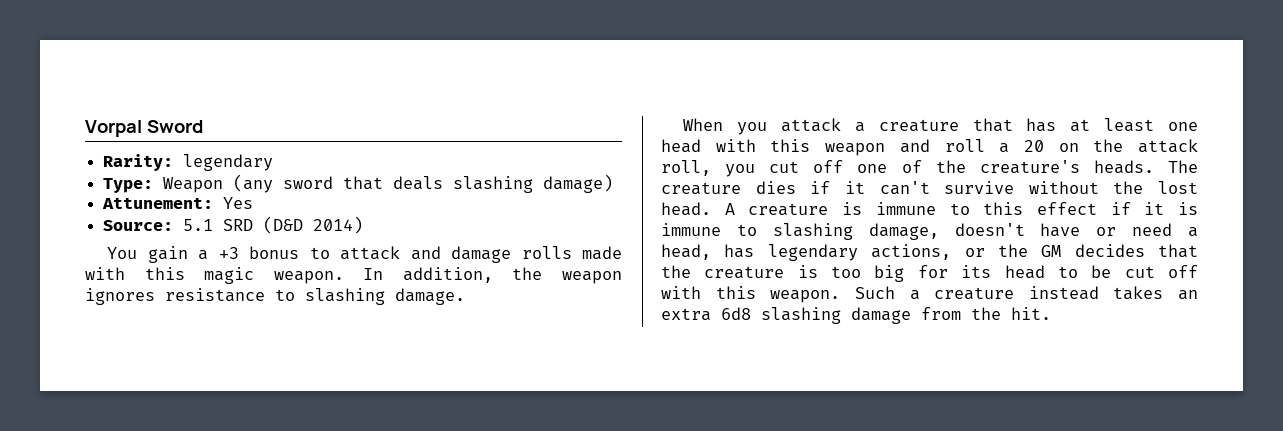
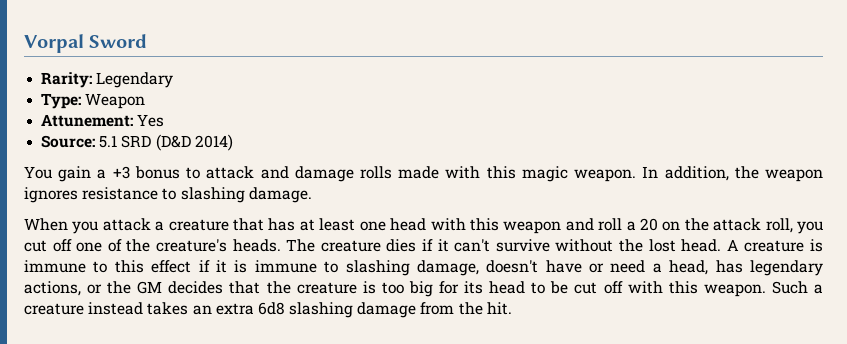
[183,154,274,171] legendary -> [96,72,174,88] Legendary
[233,174,614,193] (any sword that deals slashing damage) -> (146, 101) none

